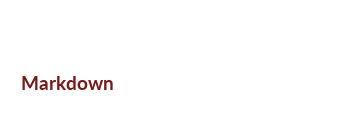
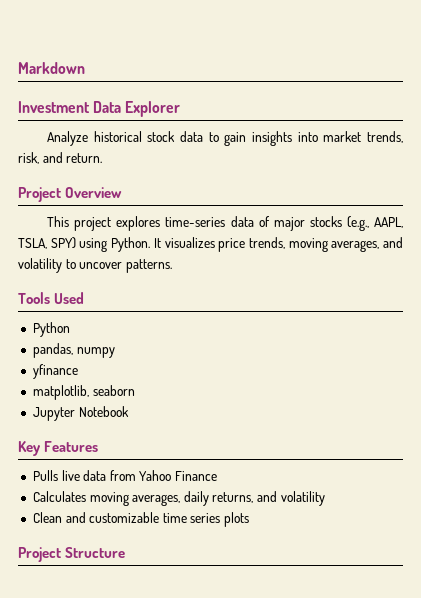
(114, 83) none -> [18,101,181,117] [47,131,403,146] [18,152,103,164] [18,187,123,202] [47,216,403,231] [18,237,403,252] [18,258,172,273] [18,292,85,304] [32,322,70,337] [32,343,115,358] [32,364,78,379] [32,385,135,400] [32,406,129,421] [18,441,99,456] [32,470,218,481] [32,491,325,506] [32,512,250,527] [18,547,126,562] // Investment Data Explorer // Analyze historical stock data to gain insights into market trends, risk, and return. // Project Overview // This project explores time-series data of major stocks (e.g., AAPL, TSLA, SPY) using Python. It visualizes price trends, moving averages, and volatility to uncover patterns. // Tools Used // Python // pandas, numpy // yfinance // matplotlib, seaborn // Jupyter Notebook // Key Features // Pulls live data from Yahoo Finance // Calculates moving averages, daily returns, and volatility // Clean and customizable time series plots // Project Structure

